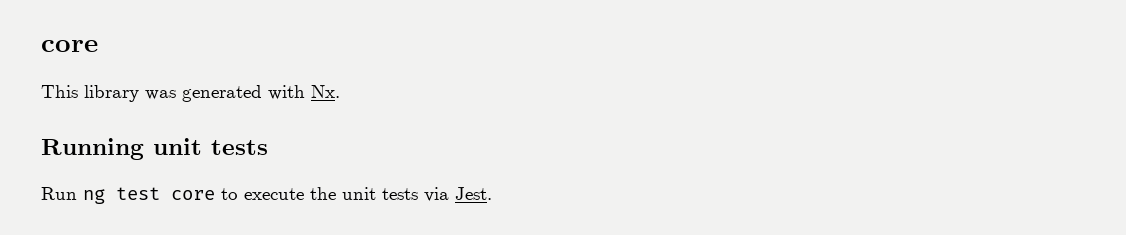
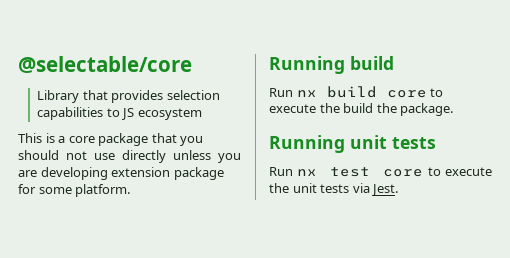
[41,40,98,52] [41,85,340,102] core // This library was generated with Nx. -> [18,56,192,73] [37,90,220,103] [37,107,202,120] [18,133,204,146] [18,150,241,163] [18,167,224,180] [18,184,131,197] [269,56,394,74] [269,86,444,98] [269,103,454,116] @selectable/core // Library that provides selection capabilities to JS ecosystem // This is a core package that you should not use directly unless you are developing extension package for some platform. // Running build // Run nx build core to execute the build the package.
[83,189,105,204] ng -> [297,169,318,176] nx

